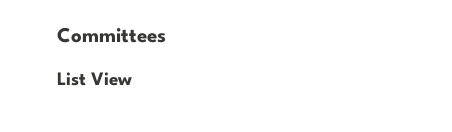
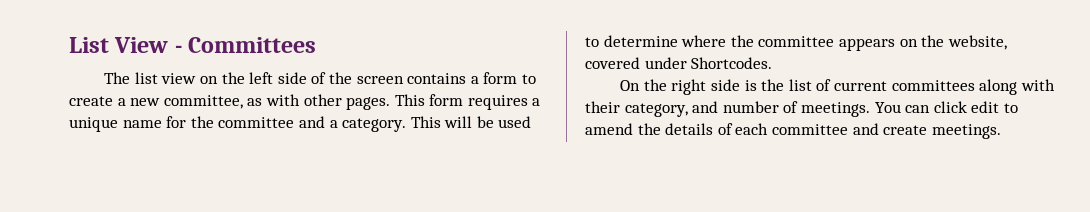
[57,27,166,43] [57,72,133,86] Committees // List View -> [69,37,317,53] [104,72,536,84] [69,94,541,110] [69,116,532,132] [585,35,1007,51] [585,57,773,69] [620,79,1055,95] [585,101,1018,117] [585,123,1001,139] List View - Committees // The list view on the left side of the screen contains a form to create a new committee, as with other pages. This form requires a unique name for the committee and a category. This will be used to determine where the committee appears on the website, covered under Shortcodes. // On the right side is the list of current committees along with their category, and number of meetings. You can click edit to amend the details of each committee and create meetings.

